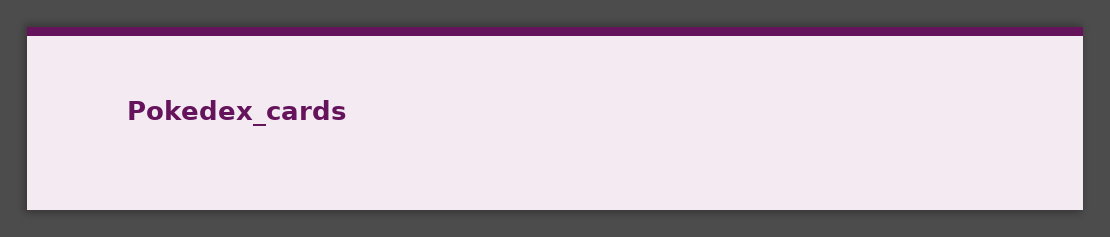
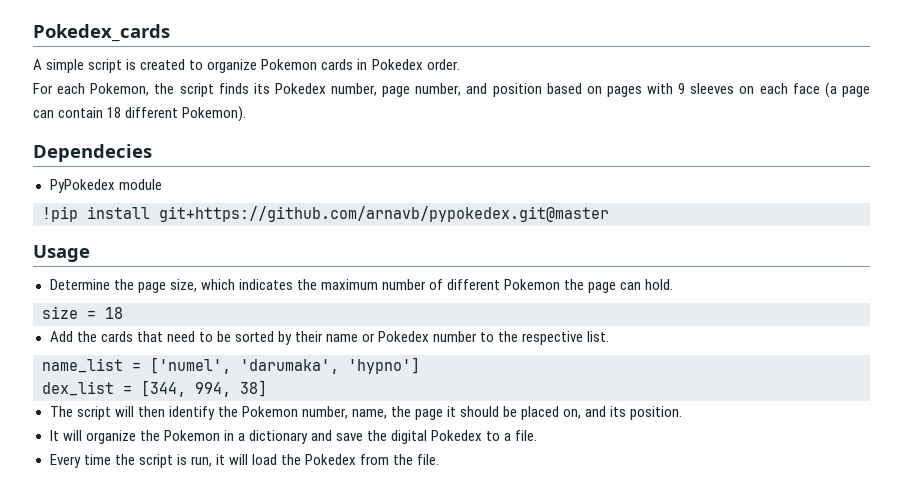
(346, 113) none -> [33,59,460,73] [33,82,871,98] [33,106,247,122] [33,144,152,162] [49,179,162,193] [42,206,609,222] [33,245,90,262] [49,279,674,293] [42,306,123,319] [49,331,610,345] [42,357,420,374] [42,380,267,397] [49,406,683,420] [49,430,538,444] [49,454,440,468] // A simple script is created to organize Pokemon cards in Pokedex order. // For each Pokemon, the script finds its Pokedex number, page number, and position based on pages with 9 sleeves on each face (a page can contain 18 different Pokemon). // Dependecies // PyPokedex module // !pip install git+https://github.com/arnavb/pypokedex.git@master // Usage // Determine the page size, which indicates the maximum number of different Pokemon the page can hold. // size = 18 // Add the cards that need to be sorted by their name or Pokedex number to the respective list. // name_list = ['numel', 'darumaka', 'hypno'] // dex_list = [344, 994, 38] // The script will then identify the Pokemon number, name, the page it should be placed on, and its position. // It will organize the Pokemon in a dictionary and save the digital Pokedex to a file. // Every time the script is run, it will load the Pokedex from the file.

